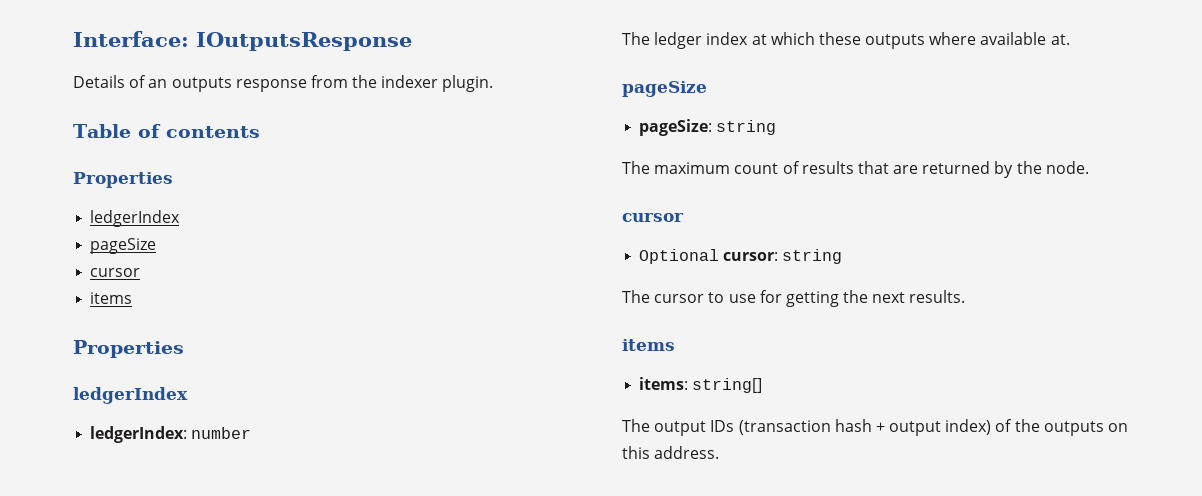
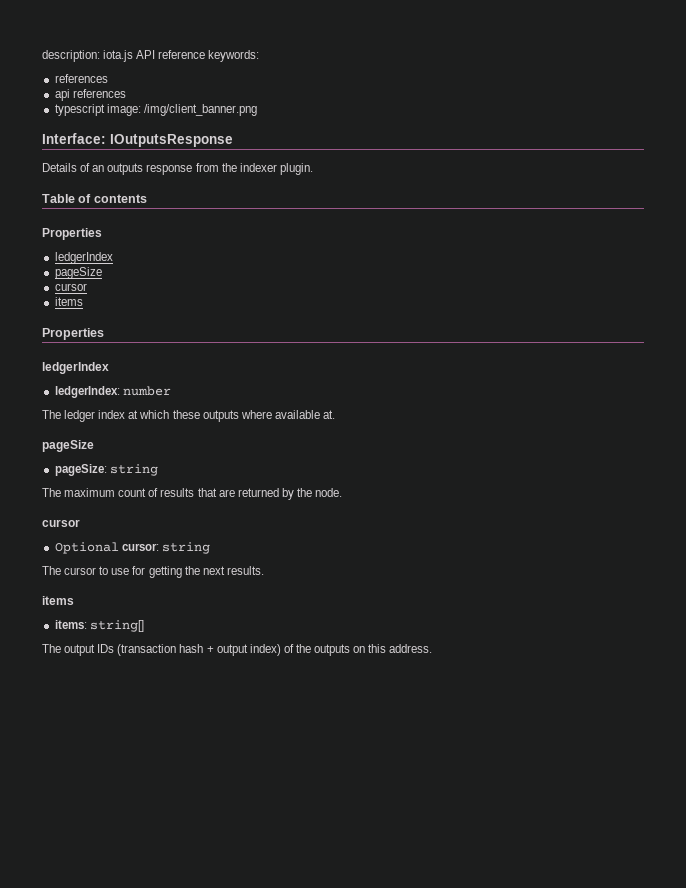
(73, 39) none -> [42,50,260,62] [54,74,108,83] [54,89,126,101] [54,104,257,116] description: iota.js API reference keywords: // references // api references // typescript image: /img/client_banner.png //

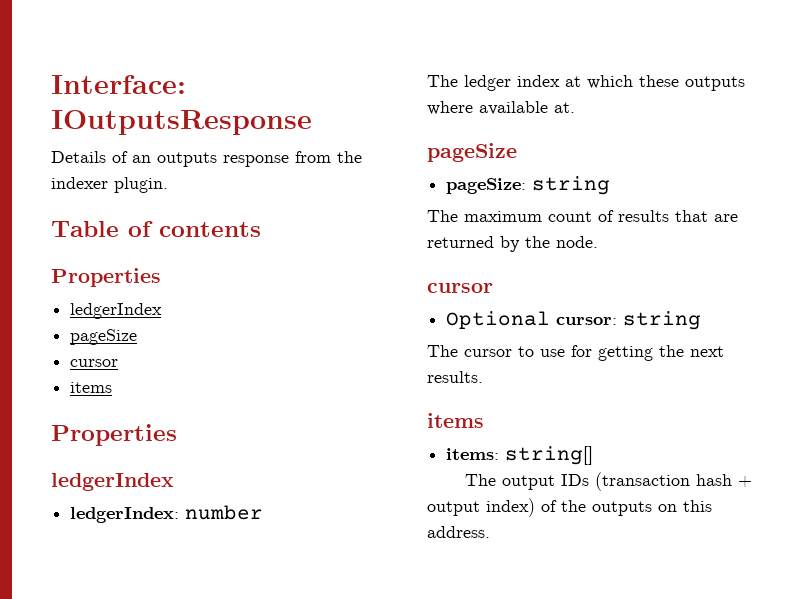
[42,50,260,62] [54,74,108,83] [54,89,126,101] [54,104,257,116] description: iota.js API reference keywords: // references // api references // typescript image: /img/client_banner.png // -> (51, 84) none

